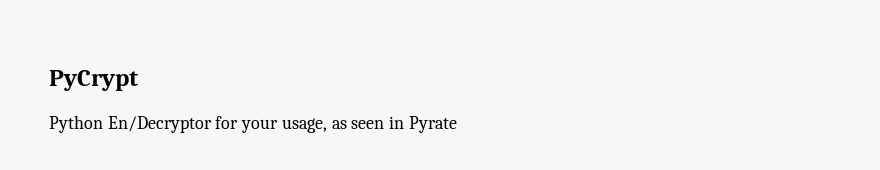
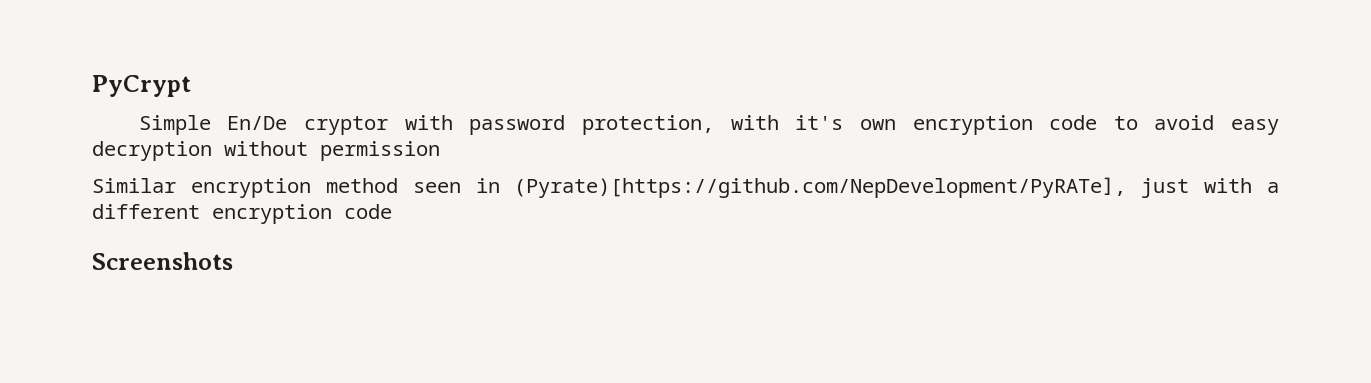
[49,115,457,133] Python En/Decryptor for your usage, as seen in Pyrate -> [138,115,1279,135] [92,141,440,161] [92,177,1279,198] [92,204,392,224] [92,252,233,270] Simple En/De cryptor with password protection, with it's own encryption code to avoid easy decryption without permission // Similar encryption method seen in (Pyrate)[https://github.com/NepDevelopment/PyRATe], just with a different encryption code // Screenshots

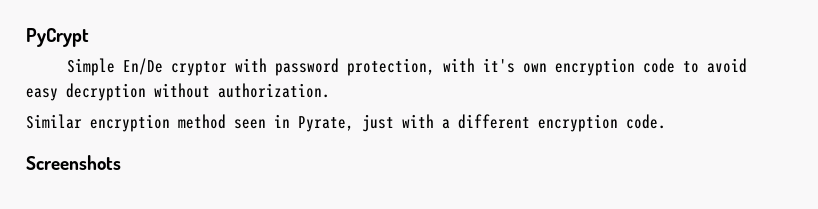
[320,141,440,161] permission -> [218,83,330,98] authorization.
[514,177,1127,198] (Pyrate)[https://github.com/NepDevelopment/PyRATe], -> [298,116,354,132] Pyrate,
[344,204,392,219] code -> [626,114,666,129] code.

